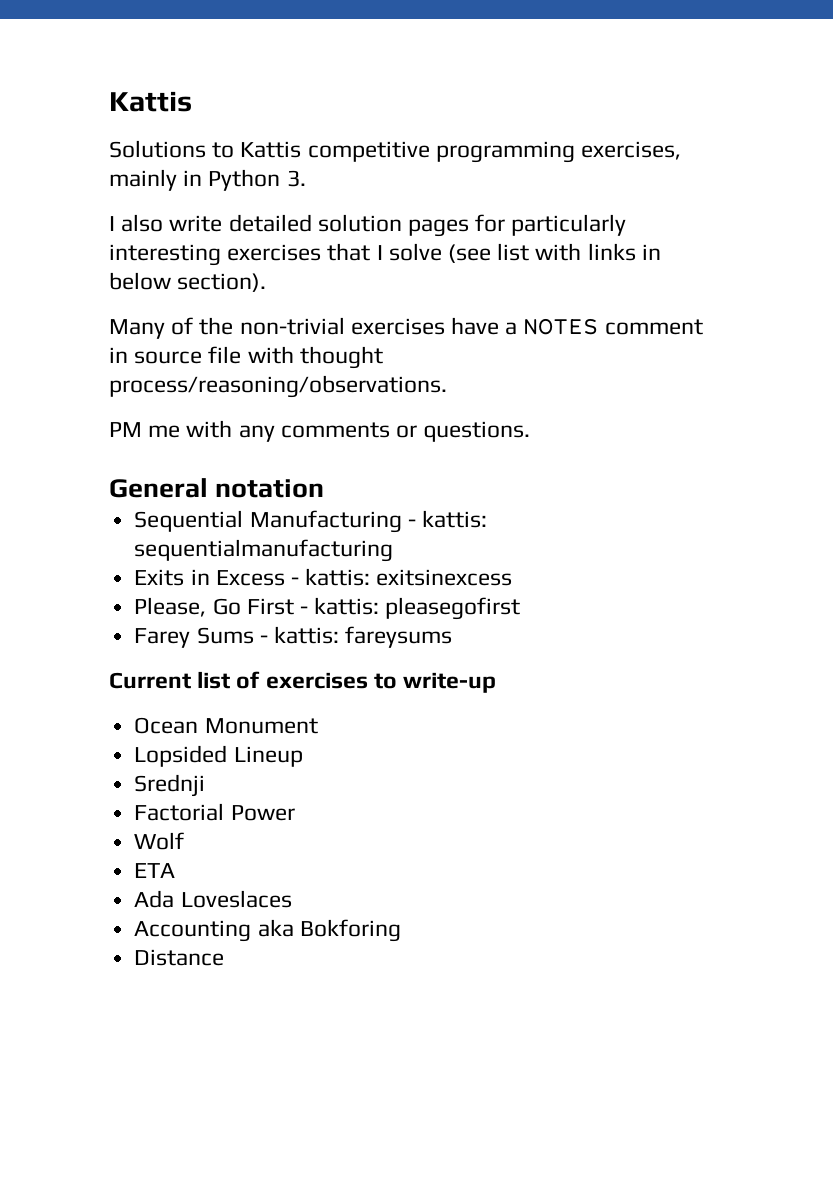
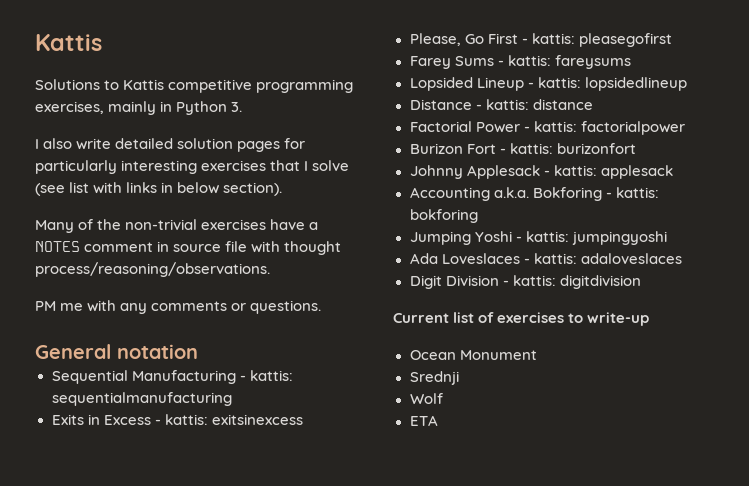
(453, 637) none -> [409,77,687,91] [409,99,593,110] [409,121,685,135] [409,143,636,154] [409,165,673,179] [409,187,659,201] [409,209,478,223] [409,231,667,245] [409,253,682,264] [409,275,641,289] // Lopsided Lineup - kattis: lopsidedlineup // Distance - kattis: distance // Factorial Power - kattis: factorialpower // Burizon Fort - kattis: burizonfort // Johnny Applesack - kattis: applesack // Accounting a.k.a. Bokforing - kattis: bokforing // Jumping Yoshi - kattis: jumpingyoshi // Ada Loveslaces - kattis: adaloveslaces // Digit Division - kattis: digitdivision
[134,745,303,767] // Lopsided Lineup -> (537, 355) none
[134,803,295,821] // Factorial Power -> (459, 378) none
[134,890,292,908] [134,919,401,942] [134,949,225,966] // Ada Loveslaces // Accounting aka Bokforing // Distance -> (438, 420) none

